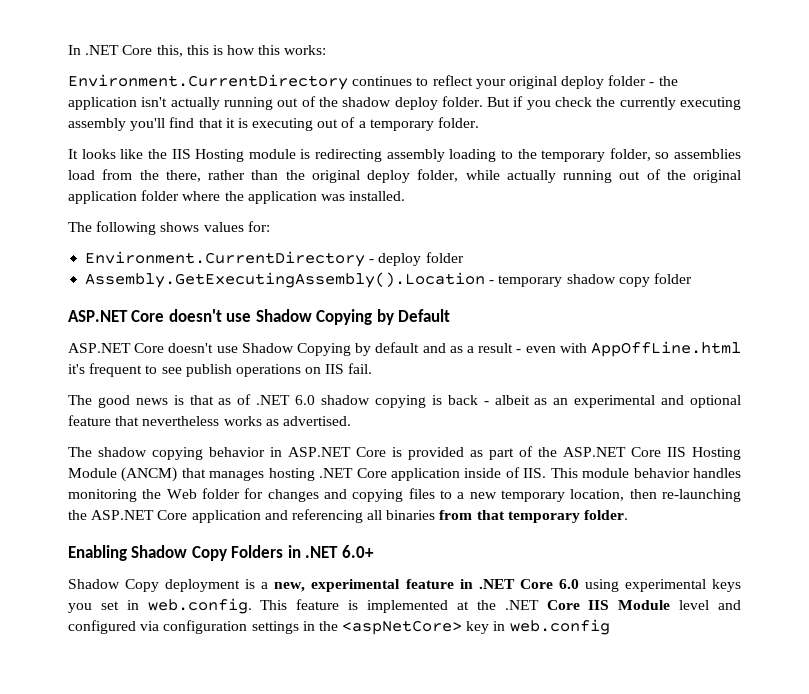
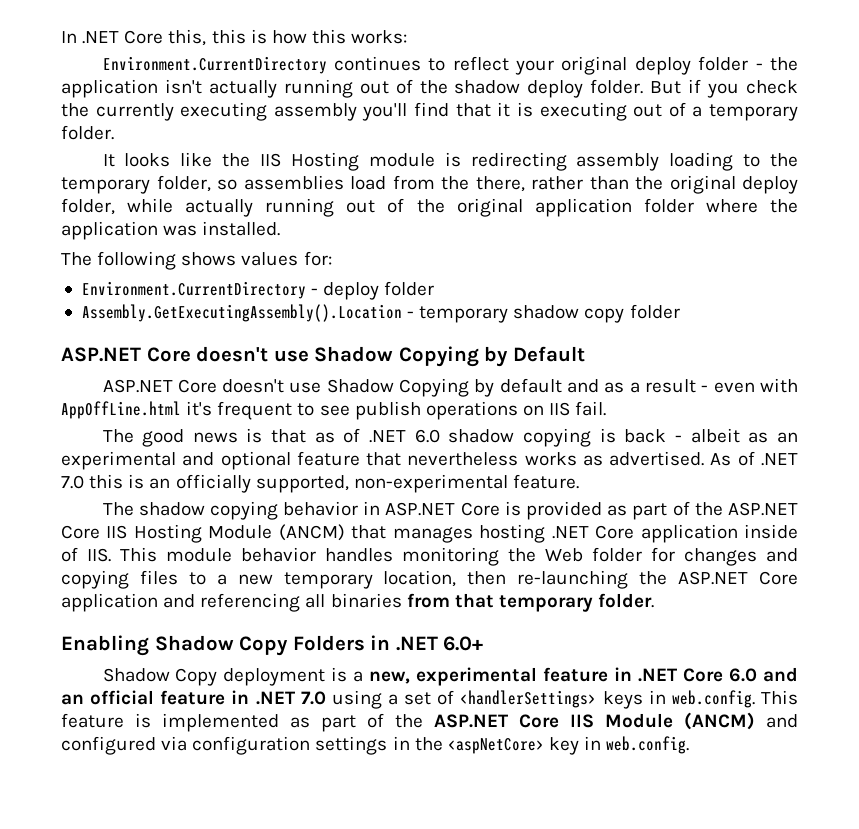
(351, 421) none -> [710,451,798,466] [61,474,579,493] As of .NET 7.0 this is an officially supported, non-experimental feature.
[584,579,741,592] [68,601,119,613] using experimental keys you set -> [762,667,798,682] [61,690,643,709] and an official feature in .NET 7.0 using a set of <handlerSettings> keys
[456,600,539,610] at the .NET -> [290,713,508,732] as part of the ASP.NET
[679,600,710,610] level -> [684,712,755,730] (ANCM)
[509,619,610,635] web.config -> [606,736,690,754] web.config.

